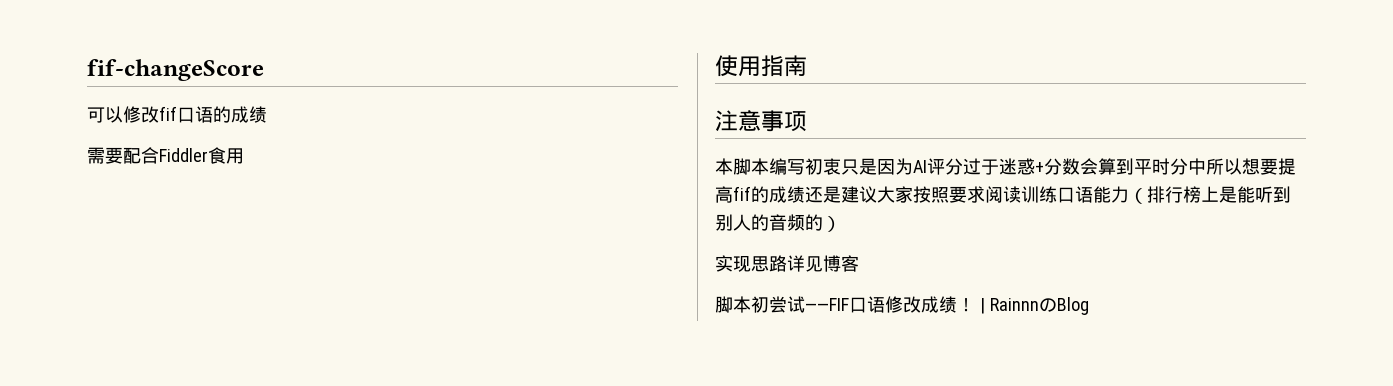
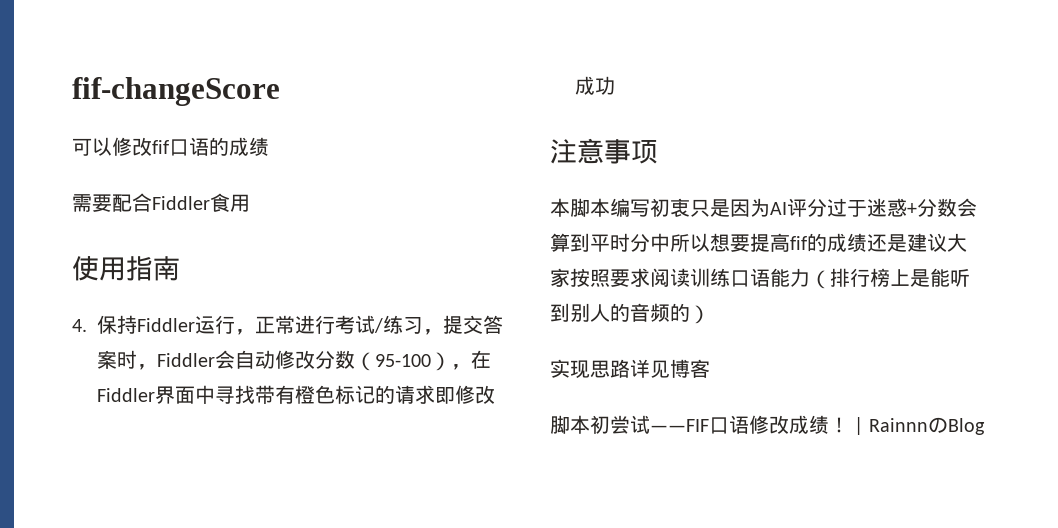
(807, 66) none -> [72,315,503,335] [97,350,491,371] [97,385,495,404] [575,76,615,95] // 4.保持Fiddler运行，正常进行考试/练习，提交答案时，Fiddler会自动修改分数（95-100），在Fiddler界面中寻找带有橙色标记的请求即修改成功

